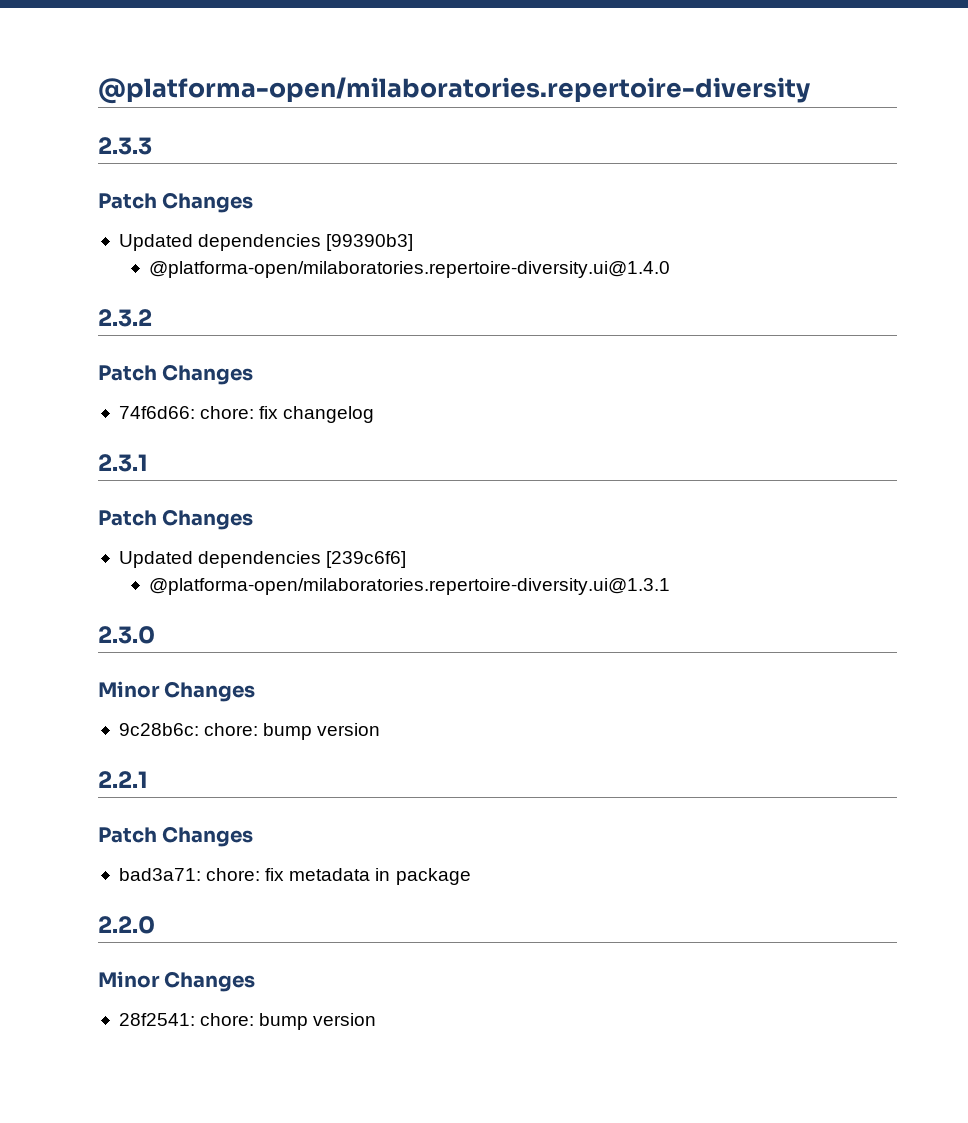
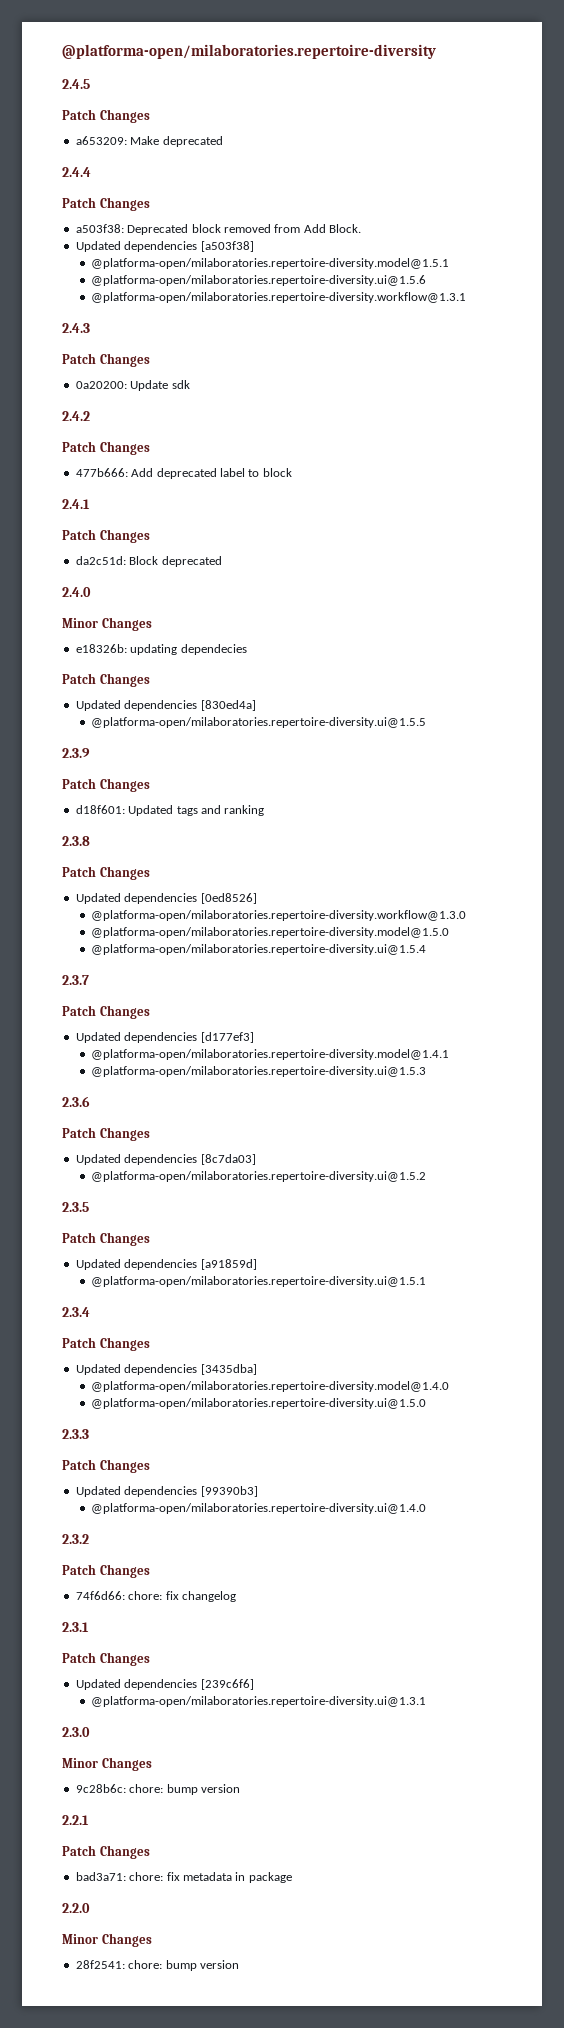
(810, 90) none -> [62,79,90,89] [62,109,150,123] [75,136,223,147] [62,167,91,177] [62,197,150,211] [75,224,361,235] [75,241,254,252] [91,258,450,269] [91,275,427,286] [91,292,467,303] [62,323,90,333] [62,353,150,367] [75,380,190,391] [62,411,90,421] [62,441,150,455] [75,468,292,479] [62,499,90,509] [62,529,150,543] [75,556,222,567] [62,587,91,597] [62,617,152,631] [75,644,247,655] [62,673,150,687] [75,700,256,711] [91,717,427,728] [62,748,90,758] [62,778,150,792] [75,805,265,816] [62,836,90,846] [62,866,150,880] [75,893,257,904] [91,910,467,921] [91,927,450,938] [91,944,427,955] [62,975,89,985] [62,1005,150,1019] [75,1032,254,1043] [91,1049,450,1060] [91,1066,427,1077] [62,1096,90,1107] [62,1127,150,1141] [75,1154,256,1165] [91,1171,427,1182] [62,1202,89,1212] [62,1232,150,1246] [75,1259,257,1270] [91,1276,427,1287] [62,1307,90,1317] [62,1337,150,1351] [75,1364,257,1375] [91,1381,450,1392] [91,1398,427,1409] // 2.4.5 // Patch Changes // a653209: Make deprecated // 2.4.4 // Patch Changes // a503f38: Deprecated block removed from Add Block. // Updated dependencies [a503f38] // @platforma-open/milaboratories.repertoire-diversity.model@1.5.1 // @platforma-open/milaboratories.repertoire-diversity.ui@1.5.6 // @platforma-open/milaboratories.repertoire-diversity.workflow@1.3.1 // 2.4.3 // Patch Changes // 0a20200: Update sdk // 2.4.2 // Patch Changes // 477b666: Add deprecated label to block // 2.4.1 // Patch Changes // da2c51d: Block deprecated // 2.4.0 // Minor Changes // e18326b: updating dependecies // Patch Changes // Updated dependencies [830ed4a] // @platforma-open/milaboratories.repertoire-diversity.ui@1.5.5 // 2.3.9 // Patch Changes // d18f601: Updated tags and ranking // 2.3.8 // Patch Changes // Updated dependencies [0ed8526] // @platforma-open/milaboratories.repertoire-diversity.workflow@1.3.0 // @platforma-open/milaboratories.repertoire-diversity.model@1.5.0 // @platforma-open/milaboratories.repertoire-diversity.ui@1.5.4 // 2.3.7 // Patch Changes // Updated dependencies [d177ef3] // @platforma-open/milaboratories.repertoire-diversity.model@1.4.1 // @platforma-open/milaboratories.repertoire-diversity.ui@1.5.3 // 2.3.6 // Patch Changes // Updated dependencies [8c7da03] // @platforma-open/milaboratories.repertoire-diversity.ui@1.5.2 // 2.3.5 // Patch Changes // Updated dependencies [a91859d] // @platforma-open/milaboratories.repertoire-diversity.ui@1.5.1 // 2.3.4 // Patch Changes // Updated dependencies [3435dba] // @platforma-open/milaboratories.repertoire-diversity.model@1.4.0 // @platforma-open/milaboratories.repertoire-diversity.ui@1.5.0

